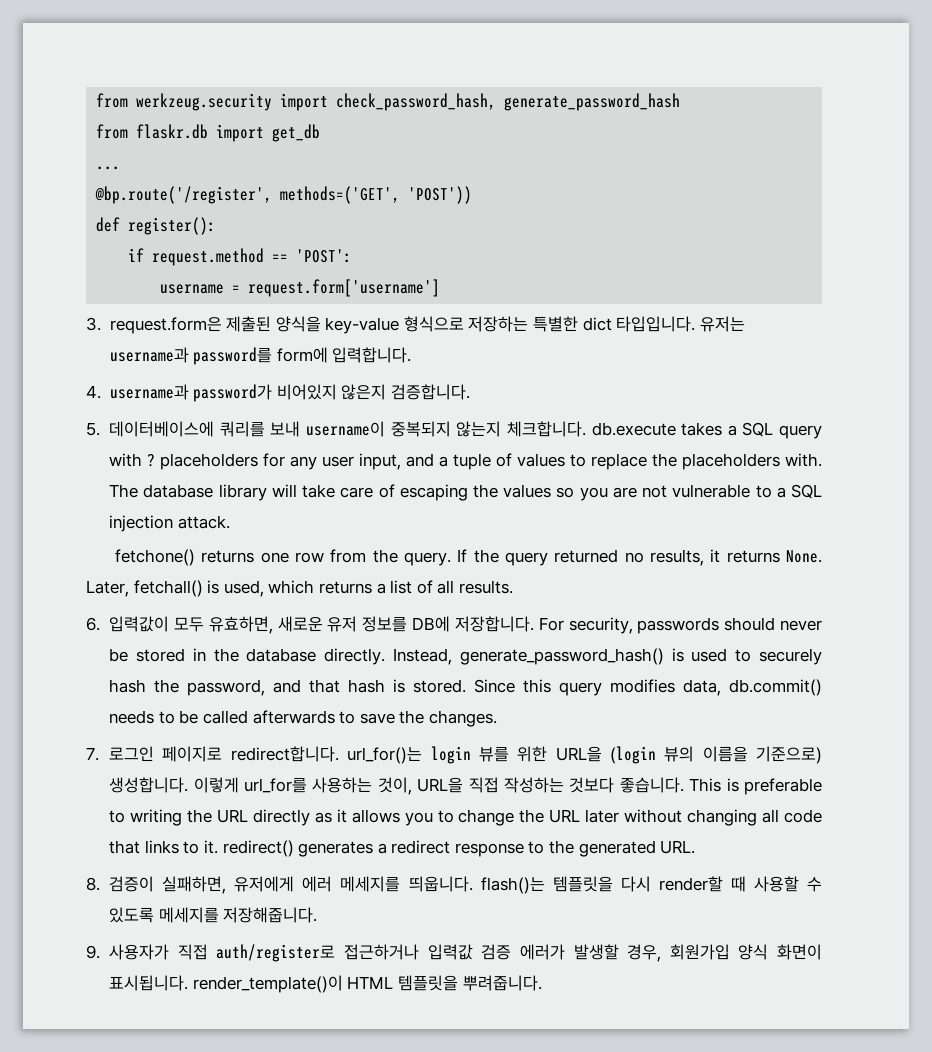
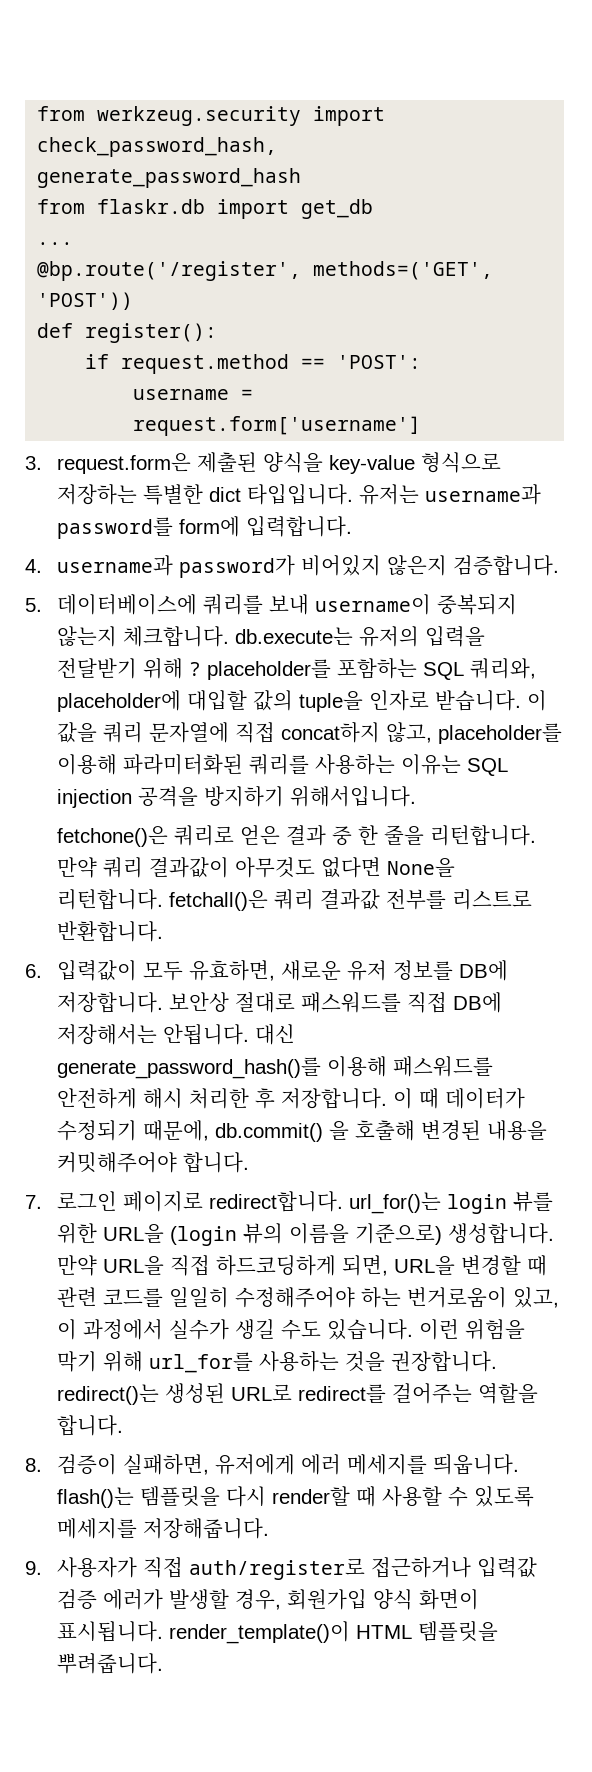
[591,422,822,439] [109,453,822,470] [109,484,823,501] [109,515,230,532] [115,549,822,566] [86,580,513,597] db.execute takes a SQL query with ? placeholders for any user input, and a tuple of values to replace the placeholders with. The database library will take care of escaping the values so you are not vulnerable to a SQL injection attack. // fetchone() returns one row from the query. If the query returned no results, it returns None. Later, fetchall() is used, which returns a list of all results. -> [234,626,485,647] [56,658,536,680] [56,690,547,712] [56,722,562,744] [56,754,508,776] [56,786,416,808] [56,825,536,847] [56,857,455,878] [56,889,532,911] [56,921,163,942] db.execute는 유저의 입력을 전달받기 위해 ? placeholder를 포함하는 SQL 쿼리와, placeholder에 대입할 값의 tuple을 인자로 받습니다. 이 값을 쿼리 문자열에 직접 concat하지 않고, placeholder를 이용해 파라미터화된 쿼리를 사용하는 이유는 SQL injection 공격을 방지하기 위해서입니다. // fetchone()은 쿼리로 얻은 결과 중 한 줄을 리턴합니다. 만약 쿼리 결과값이 아무것도 없다면 None을 리턴합니다. fetchall()은 쿼리 결과값 전부를 리스트로 반환합니다.
[538,617,822,634] [109,648,823,665] [109,679,822,696] [109,710,497,727] For security, passwords should never be stored in the database directly. Instead, generate_password_hash() is used to securely hash the password, and that hash is stored. Since this query modifies data, db.commit() needs to be called afterwards to save the changes. -> [168,992,502,1013] [56,1024,295,1045] [56,1056,493,1079] [56,1088,525,1109] [56,1120,547,1142] [56,1152,249,1173] 보안상 절대로 패스워드를 직접 DB에 저장해서는 안됩니다. 대신 generate_password_hash()를 이용해 패스워드를 안전하게 해시 처리한 후 저장합니다. 이 때 데이터가 수정되기 때문에, db.commit() 을 호출해 변경된 내용을 커밋해주어야 합니다.
[193,777,822,795] [109,809,822,826] [109,840,696,857] 이렇게 url_for를 사용하는 것이, URL을 직접 작성하는 것보다 좋습니다. This is preferable to writing the URL directly as it allows you to change the URL later without changing all code that links to it. redirect() generates a redirect response to the generated URL. -> [56,1255,547,1276] [56,1287,559,1308] [56,1319,525,1340] [56,1351,497,1373] [56,1383,538,1405] [56,1415,123,1436] 만약 URL을 직접 하드코딩하게 되면, URL을 변경할 때 관련 코드를 일일히 수정해주어야 하는 번거로움이 있고, 이 과정에서 실수가 생길 수도 있습니다. 이런 위험을 막기 위해 url_for를 사용하는 것을 권장합니다. redirect()는 생성된 URL로 redirect를 걸어주는 역할을 합니다.

